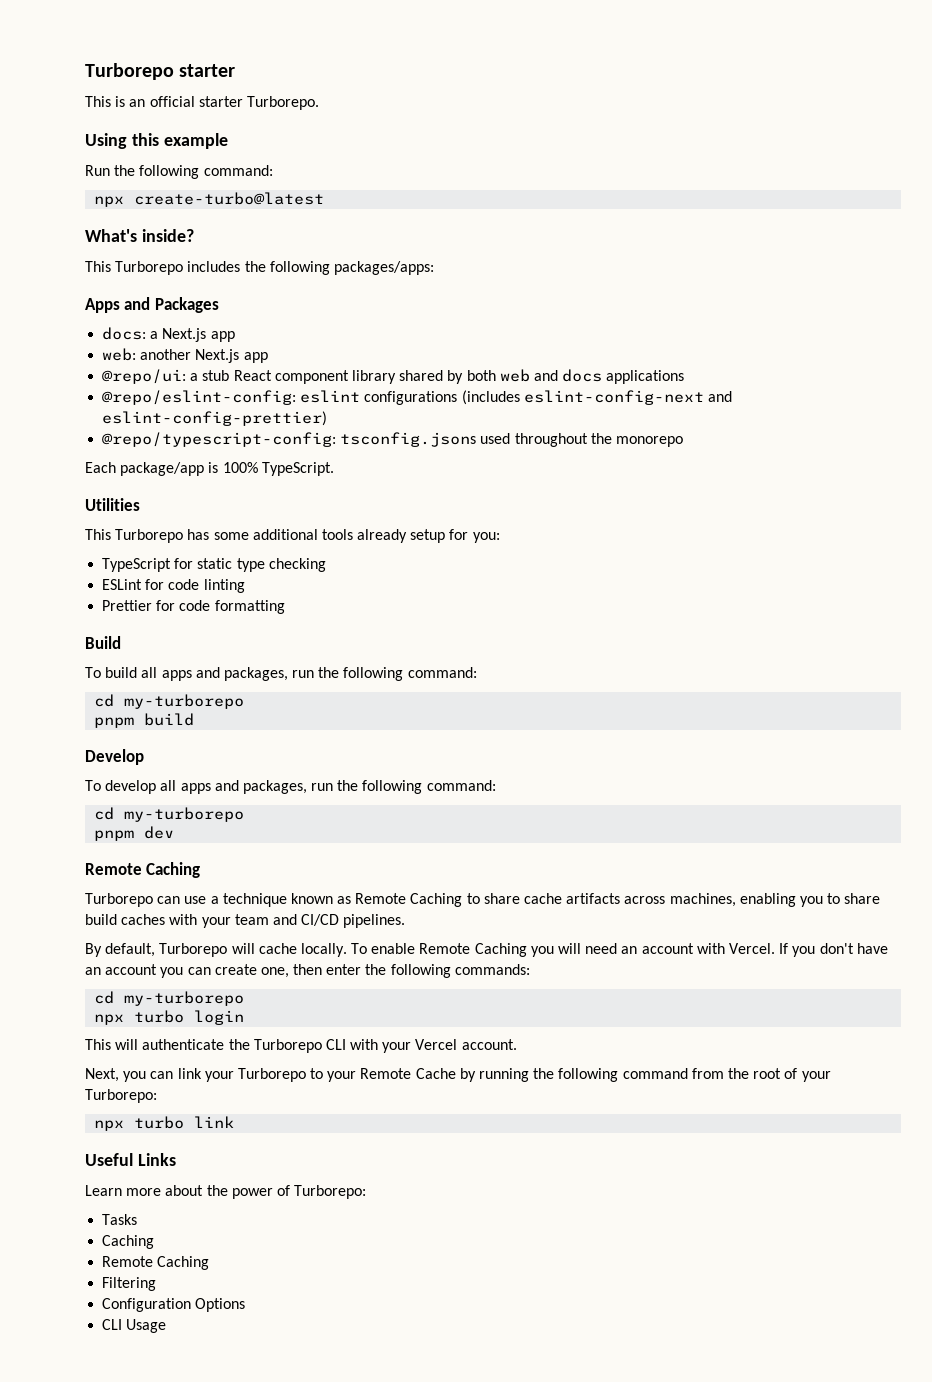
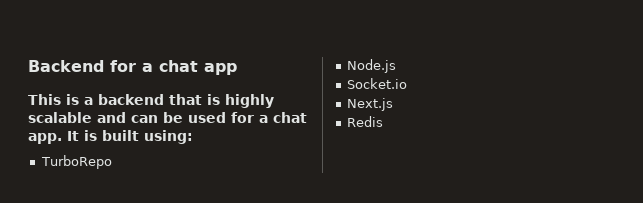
[85,63,236,80] [85,96,319,110] [85,133,228,149] [85,165,273,179] [94,192,325,207] [85,229,194,242] [85,261,434,275] [85,297,219,313] [102,327,235,342] [102,348,268,363] [102,369,685,384] [102,390,732,405] [102,411,328,426] [102,432,683,447] [85,462,334,476] [85,498,140,511] [85,529,500,543] [102,558,326,572] [102,579,245,593] [102,600,285,614] [85,636,121,649] [85,667,477,681] [94,694,245,709] [94,713,195,728] [85,749,144,765] [85,780,496,794] [94,807,245,822] [94,826,175,841] [85,862,201,878] [85,893,881,907] [85,914,406,928] [85,943,888,957] [85,964,530,978] [94,991,245,1006] [94,1010,245,1025] [85,1039,517,1053] [85,1068,831,1082] [85,1089,157,1103] [94,1116,235,1131] [85,1153,176,1166] [85,1185,367,1199] [102,1214,138,1225] [102,1235,155,1249] [102,1256,210,1270] [102,1277,157,1291] [102,1298,246,1312] [102,1319,167,1333] Turborepo starter // This is an official starter Turborepo. // Using this example // Run the following command: // npx create-turbo@latest // What's inside? // This Turborepo includes the following packages/apps: // Apps and Packages // docs: a Next.js app // web: another Next.js app // @repo/ui: a stub React component library shared by both web and docs applications // @repo/eslint-config: eslint configurations (includes eslint-config-next and eslint-config-prettier) // @repo/typescript-config: tsconfig.jsons used throughout the monorepo // Each package/app is 100% TypeScript. // Utilities // This Turborepo has some additional tools already setup for you: // TypeScript for static type checking // ESLint for code linting // Prettier for code formatting // Build // To build all apps and packages, run the following command: // cd my-turborepo // pnpm build // Develop // To develop all apps and packages, run the following command: // cd my-turborepo // pnpm dev // Remote Caching // Turborepo can use a technique known as Remote Caching to share cache artifacts across machines, enabling you to share build caches with your team and CI/CD pipelines. // By default, Turborepo will cache locally. To enable Remote Caching you will need an account with Vercel. If you don't have an account you can create one, then enter the following commands: // cd my-turborepo // npx turbo login // This will authenticate the Turborepo CLI with your Vercel account. // Next, you can link your Turborepo to your Remote Cache by running the following command from the root of your Turborepo: // npx turbo link // Useful Links // Learn more about the power of Turborepo: // Tasks // Caching // Remote Caching // Filtering // Configuration Options // CLI Usage -> [28,60,237,75] [28,94,274,108] [28,112,307,123] [28,130,193,144] [40,155,112,169] [346,59,396,73] [346,78,407,89] [346,98,393,111] [346,116,383,127] Backend for a chat app // This is a backend that is highly scalable and can be used for a chat app. It is built using: // TurboRepo // Node.js // Socket.io // Next.js // Redis

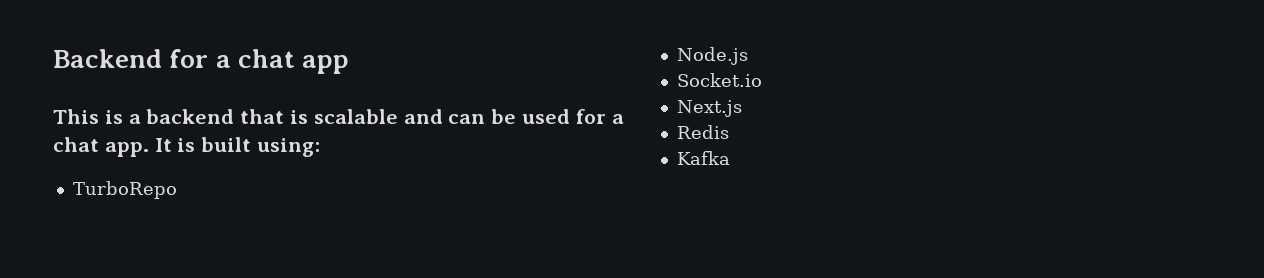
[225,94,274,108] highly -> (309, 117) none
(383, 121) none -> [676,151,730,165] // Kafka

